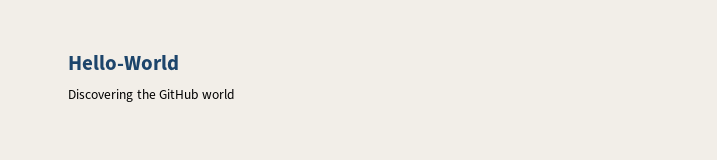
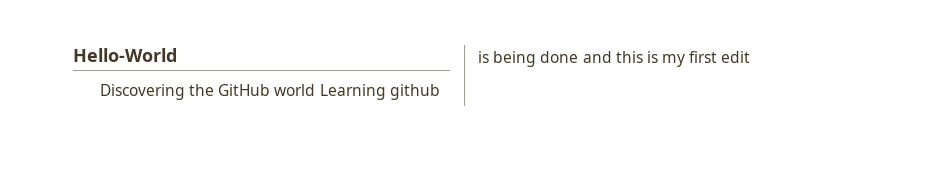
(235, 94) none -> [319,84,440,100] [478,51,751,67] Learning github is being done and this is my first edit

